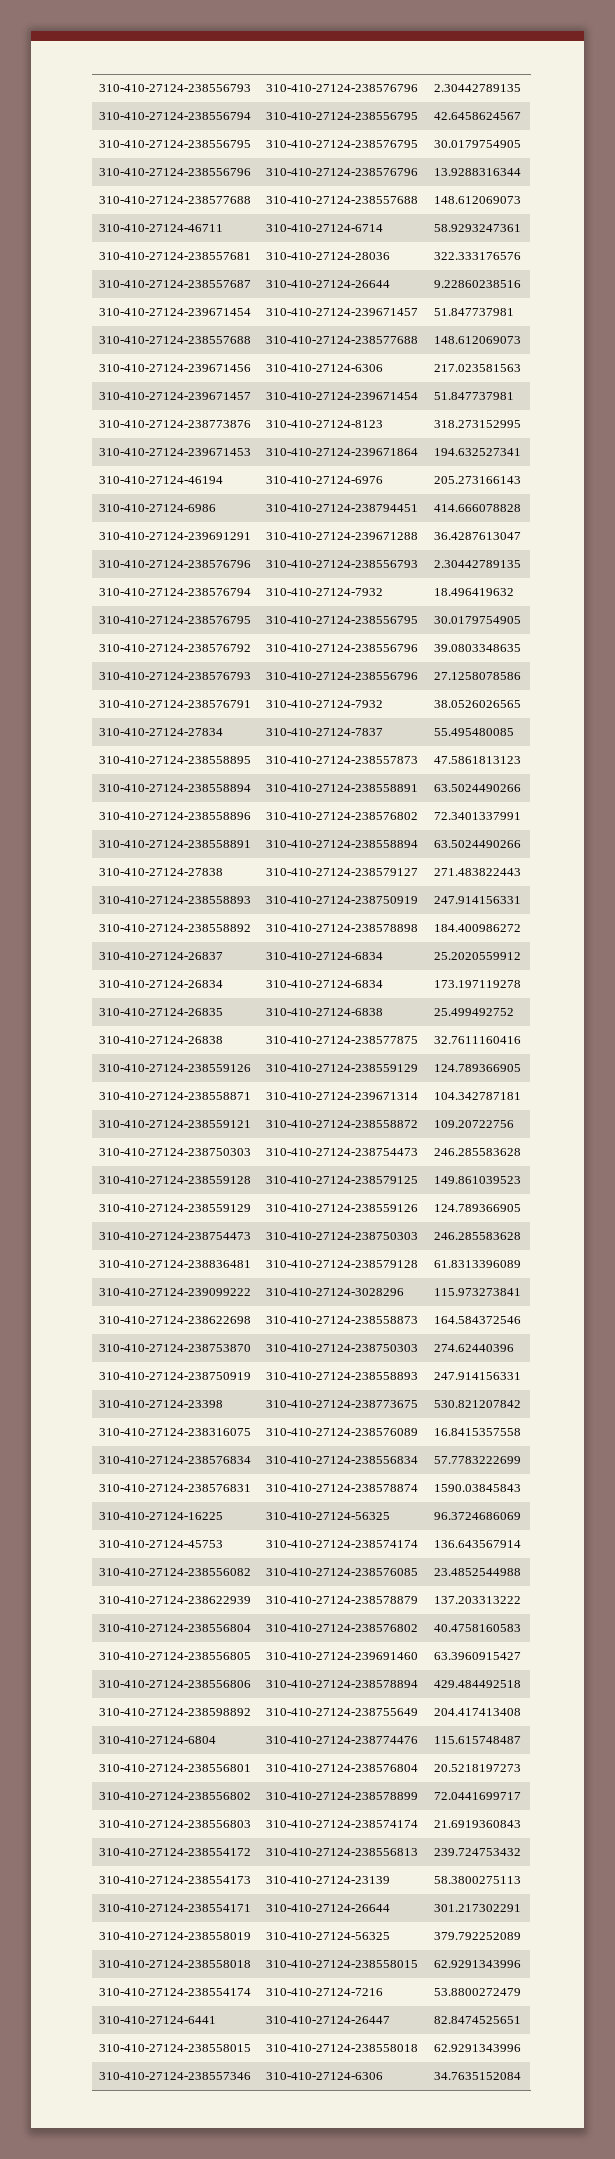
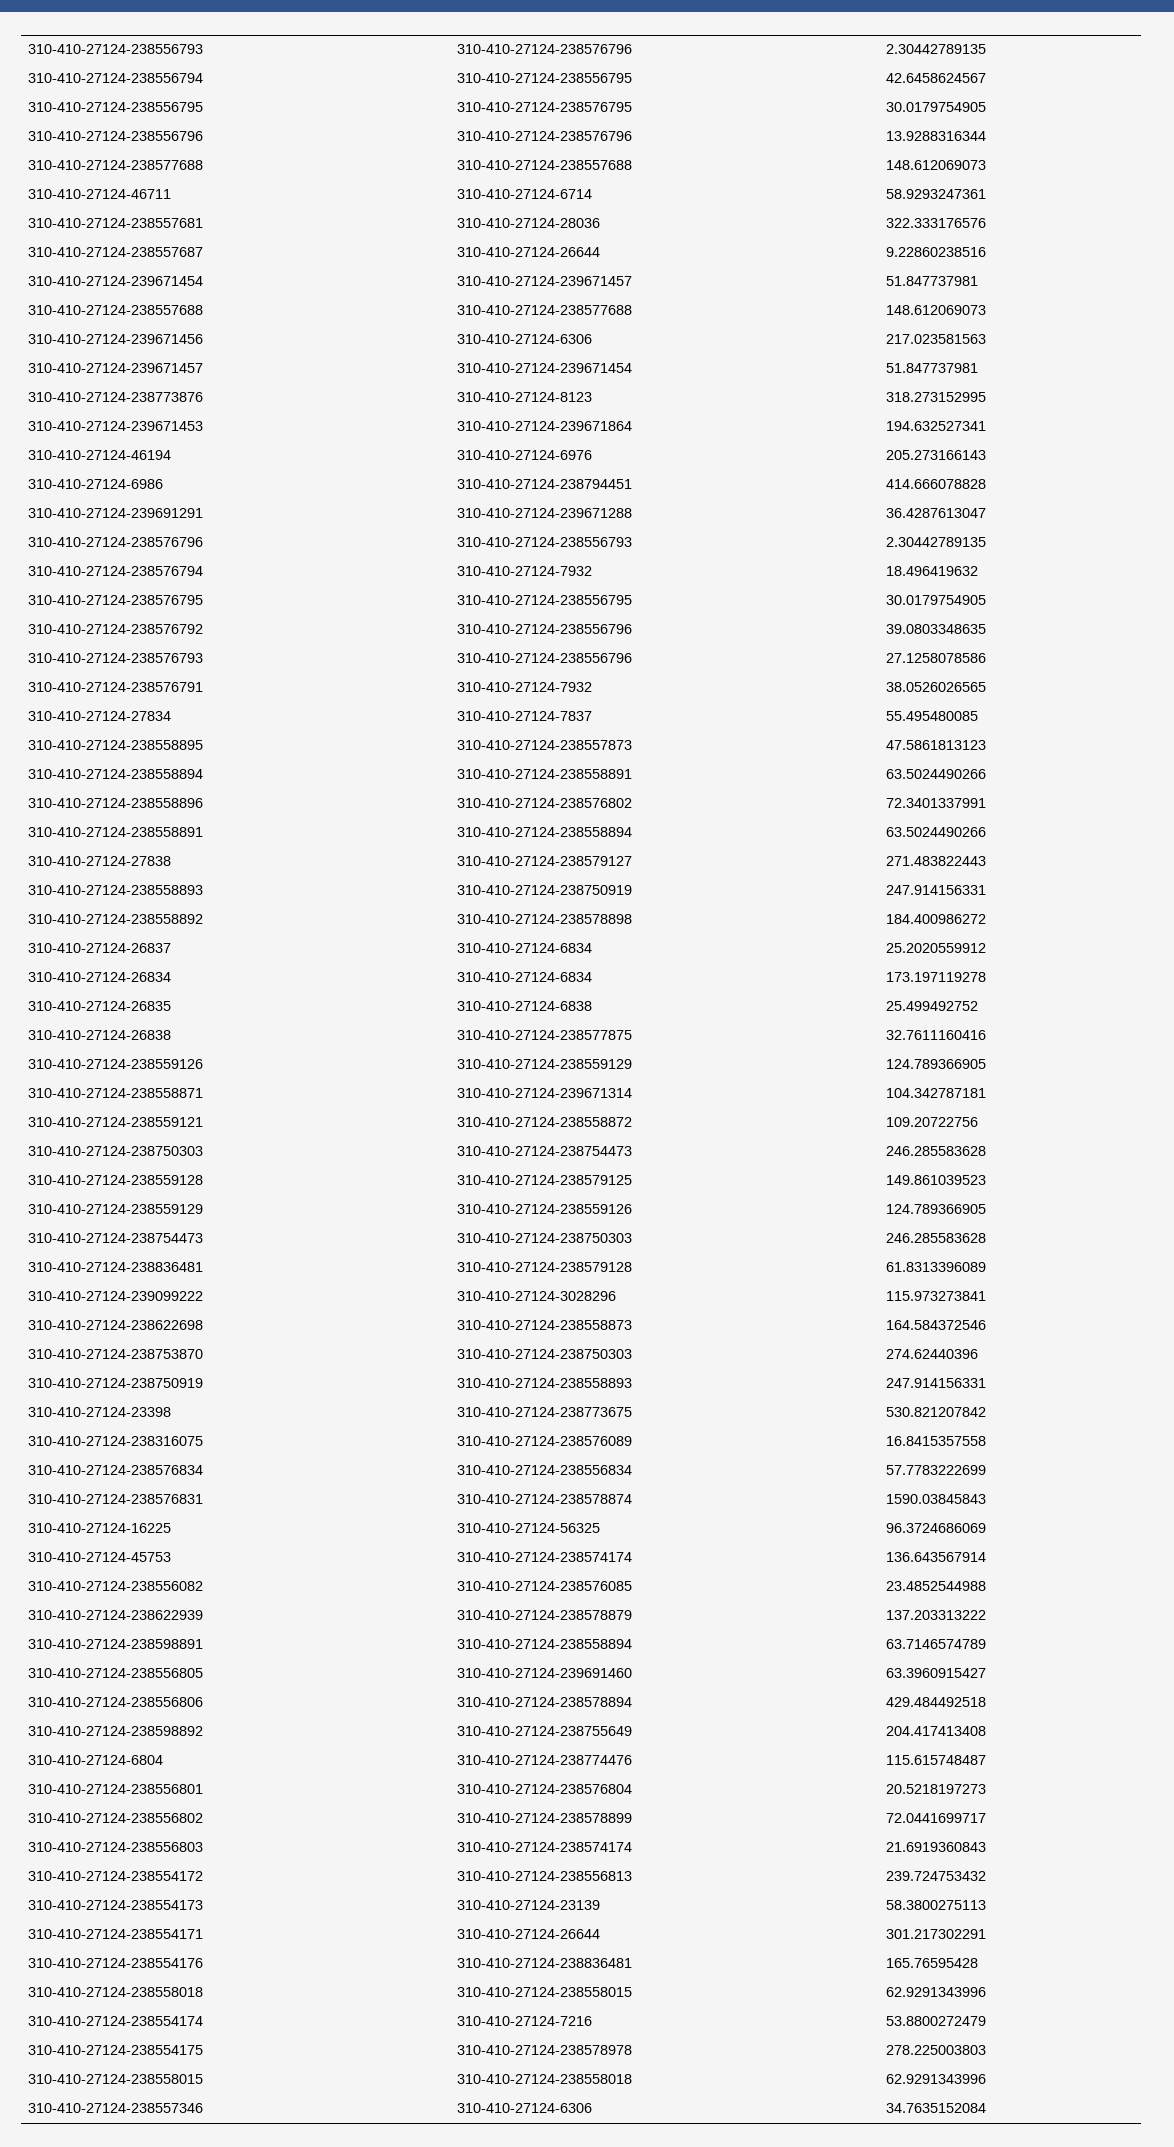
[99,1624,252,1632] [266,1624,419,1632] [434,1624,522,1632] 310-410-27124-238556804 | 310-410-27124-238576802 | 40.4758160583 -> [28,1639,204,1649] [457,1639,633,1649] [886,1639,987,1649] 310-410-27124-238598891 | 310-410-27124-238558894 | 63.7146574789
[99,1932,252,1940] [266,1932,391,1940] [434,1932,522,1940] 310-410-27124-238558019 | 310-410-27124-56325 | 379.792252089 -> [28,1958,204,1968] [457,1958,633,1968] [886,1958,979,1968] 310-410-27124-238554176 | 310-410-27124-238836481 | 165.76595428
[99,2016,217,2024] [266,2016,391,2024] [434,2016,522,2024] 310-410-27124-6441 | 310-410-27124-26447 | 82.8474525651 -> [28,2045,204,2055] [457,2045,633,2055] [886,2045,987,2055] 310-410-27124-238554175 | 310-410-27124-238578978 | 278.225003803

